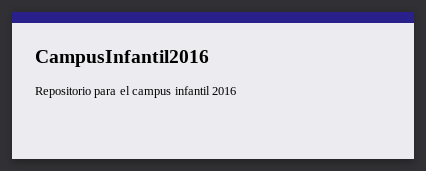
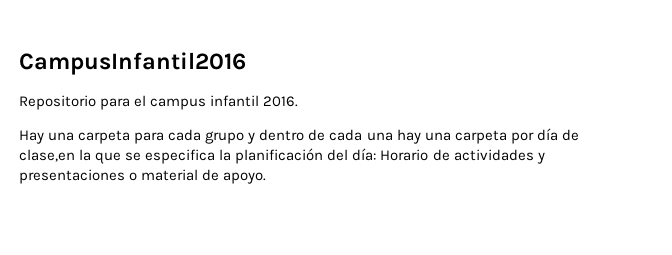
[211,87,236,95] 2016 -> [263,96,299,107] [19,128,579,144] [19,148,545,164] [19,169,267,184] 2016. // Hay una carpeta para cada grupo y dentro de cada una hay una carpeta por día de clase,en la que se especifica la planificación del día: Horario de actividades y presentaciones o material de apoyo.

